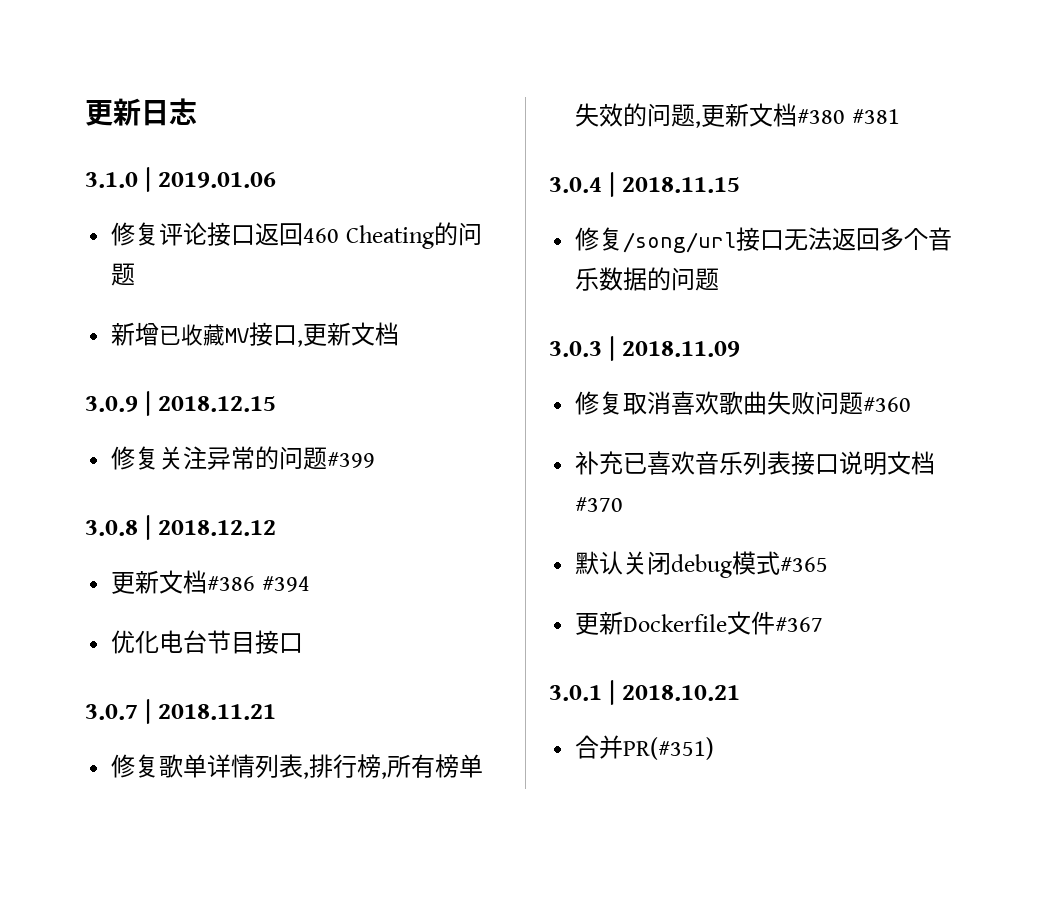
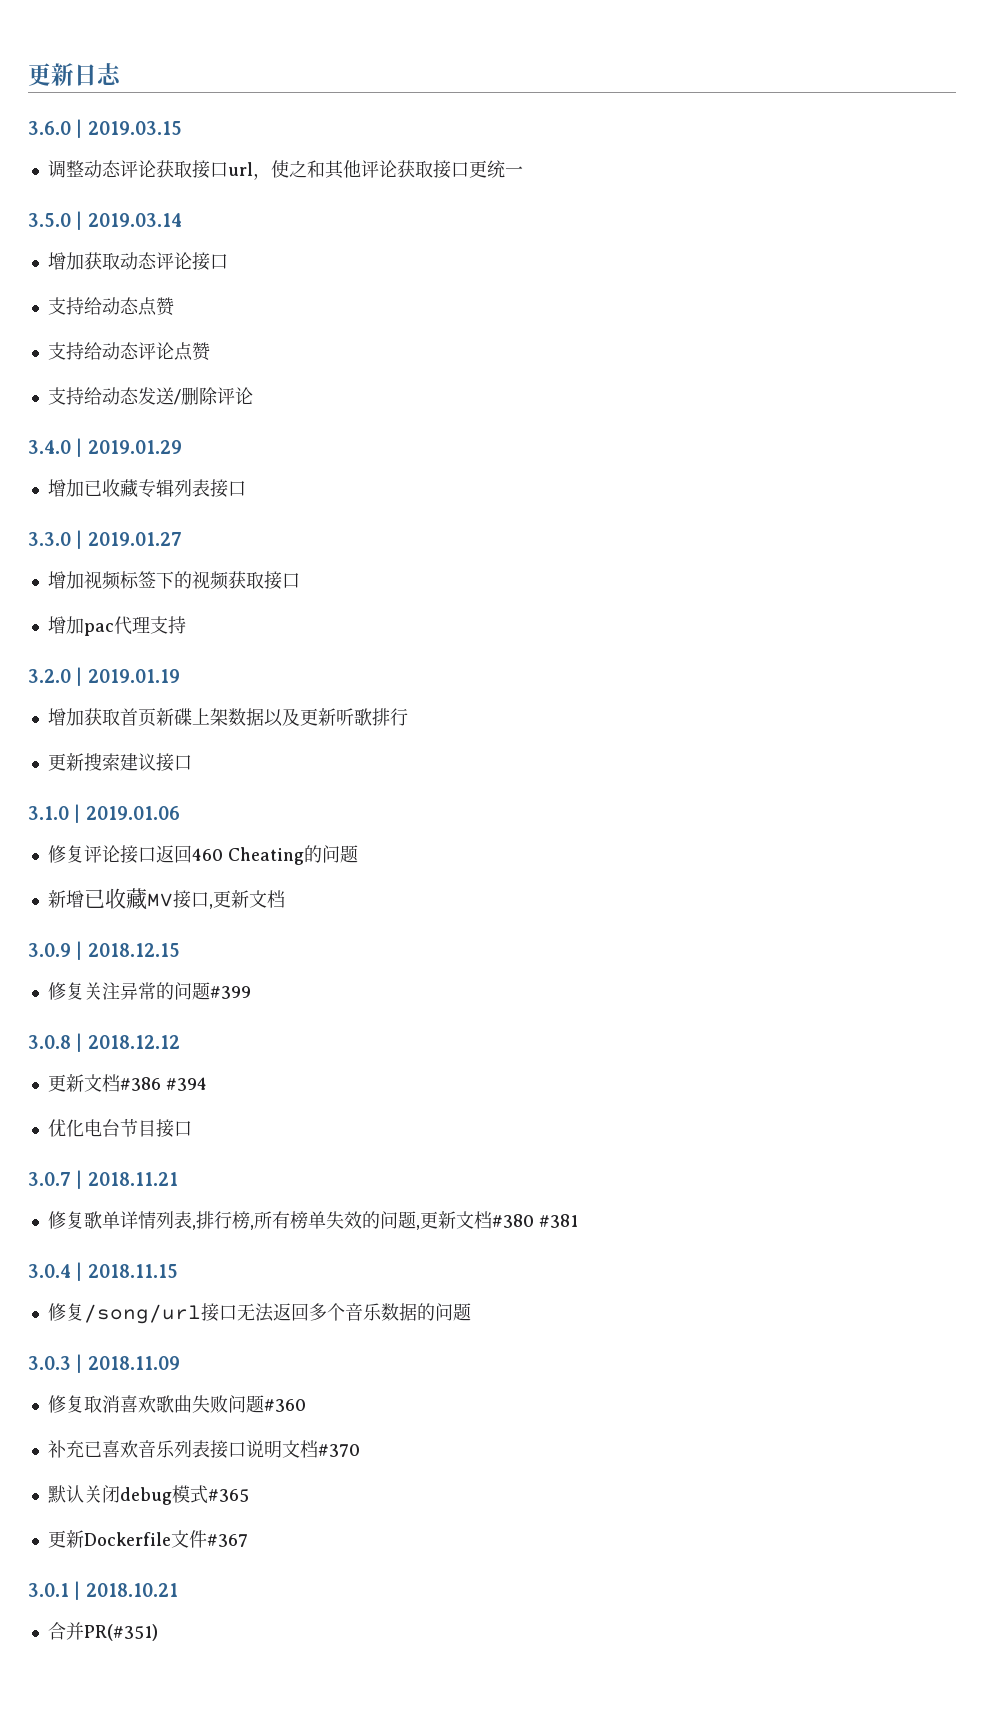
(197, 111) none -> [28,119,182,138] [47,160,523,180] [28,211,182,230] [47,252,228,271] [47,297,175,316] [47,342,211,361] [47,387,253,405] [28,438,182,457] [47,479,246,498] [28,530,182,549] [47,571,300,590] [47,616,186,636] [28,667,180,686] [47,708,408,727] [47,753,192,772] // 3.6.0 | 2019.03.15 // 调整动态评论获取接口url，使之和其他评论获取接口更统一 // 3.5.0 | 2019.03.14 // 增加获取动态评论接口 // 支持给动态点赞 // 支持给动态评论点赞 // 支持给动态发送/删除评论 // 3.4.0 | 2019.01.29 // 增加已收藏专辑列表接口 // 3.3.0 | 2019.01.27 // 增加视频标签下的视频获取接口 // 增加pac代理支持 // 3.2.0 | 2019.01.19 // 增加获取首页新碟上架数据以及更新听歌排行 // 更新搜索建议接口

